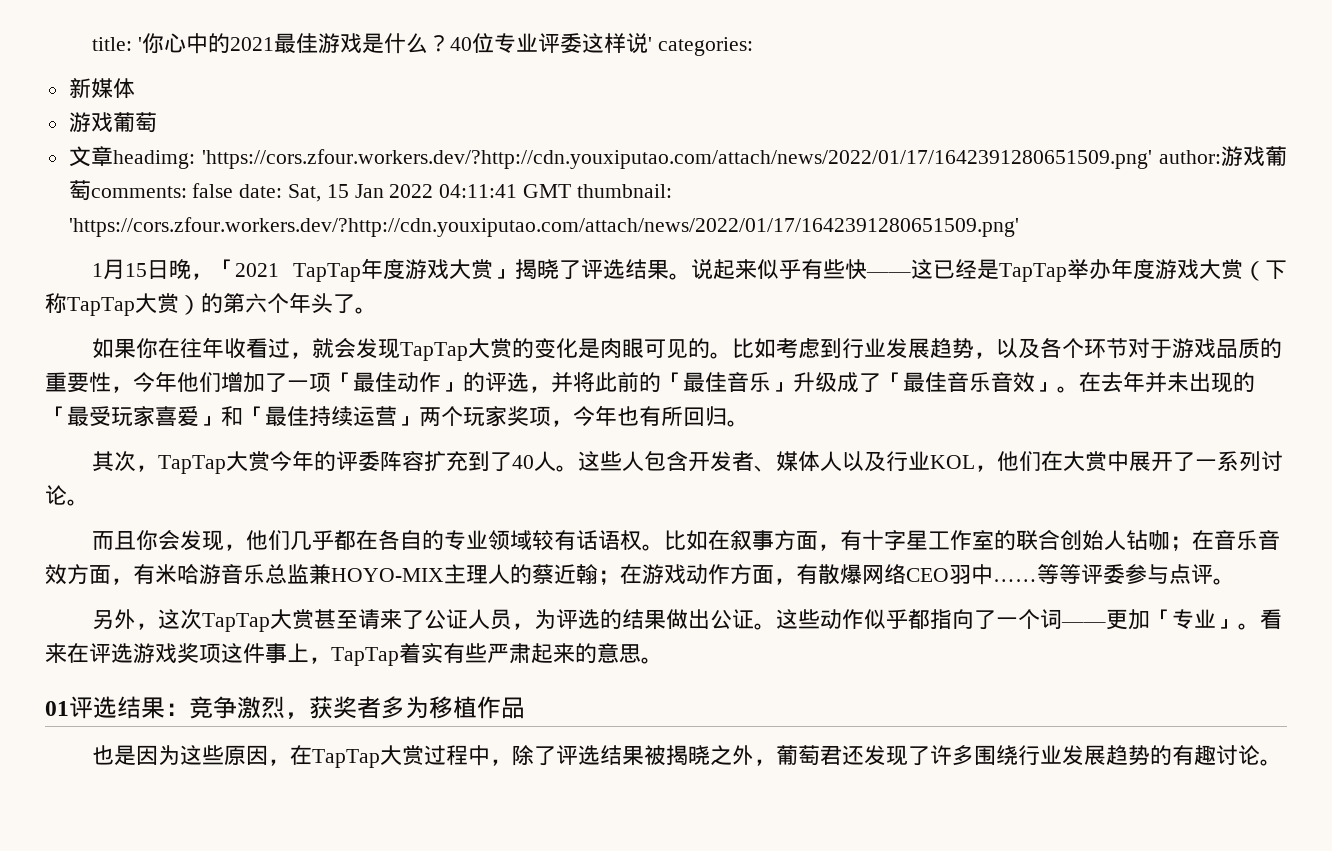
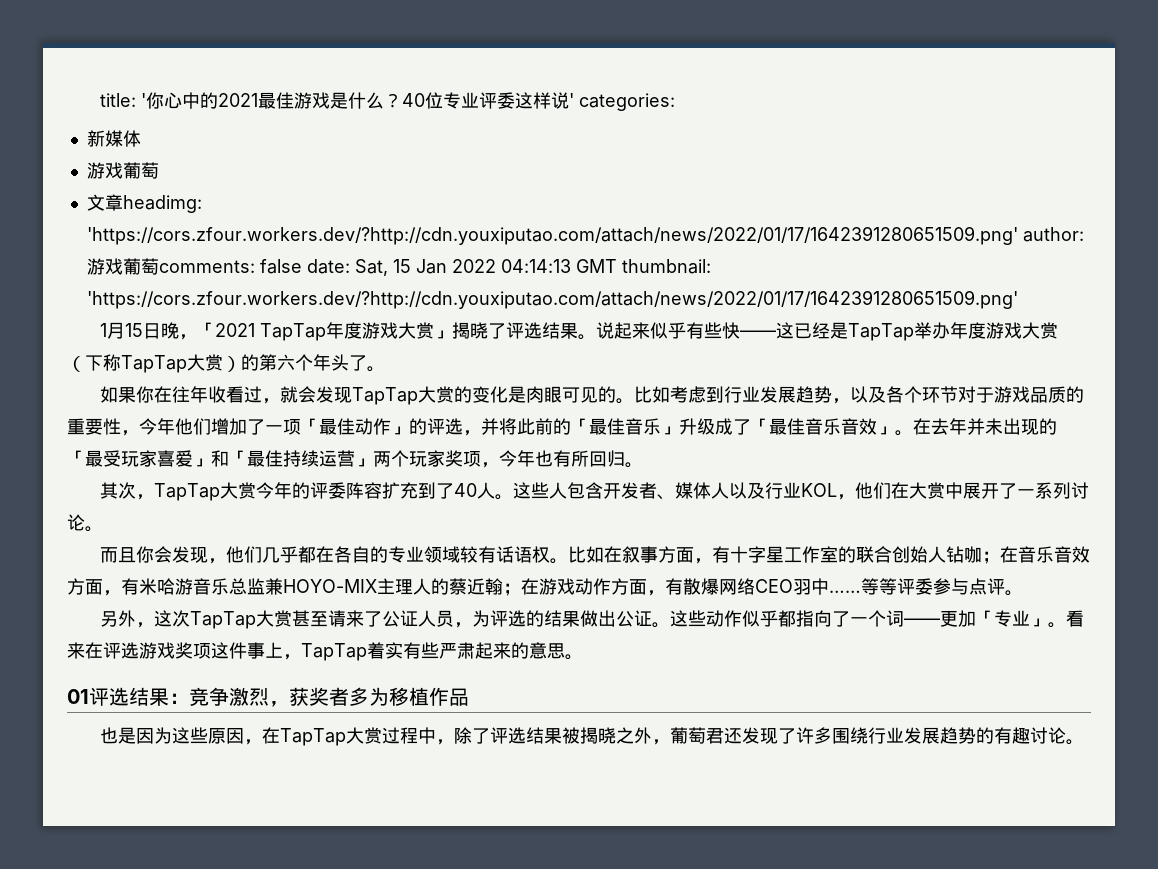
[439,184,518,198] 04:11:41 -> [500,259,571,273] 04:14:13

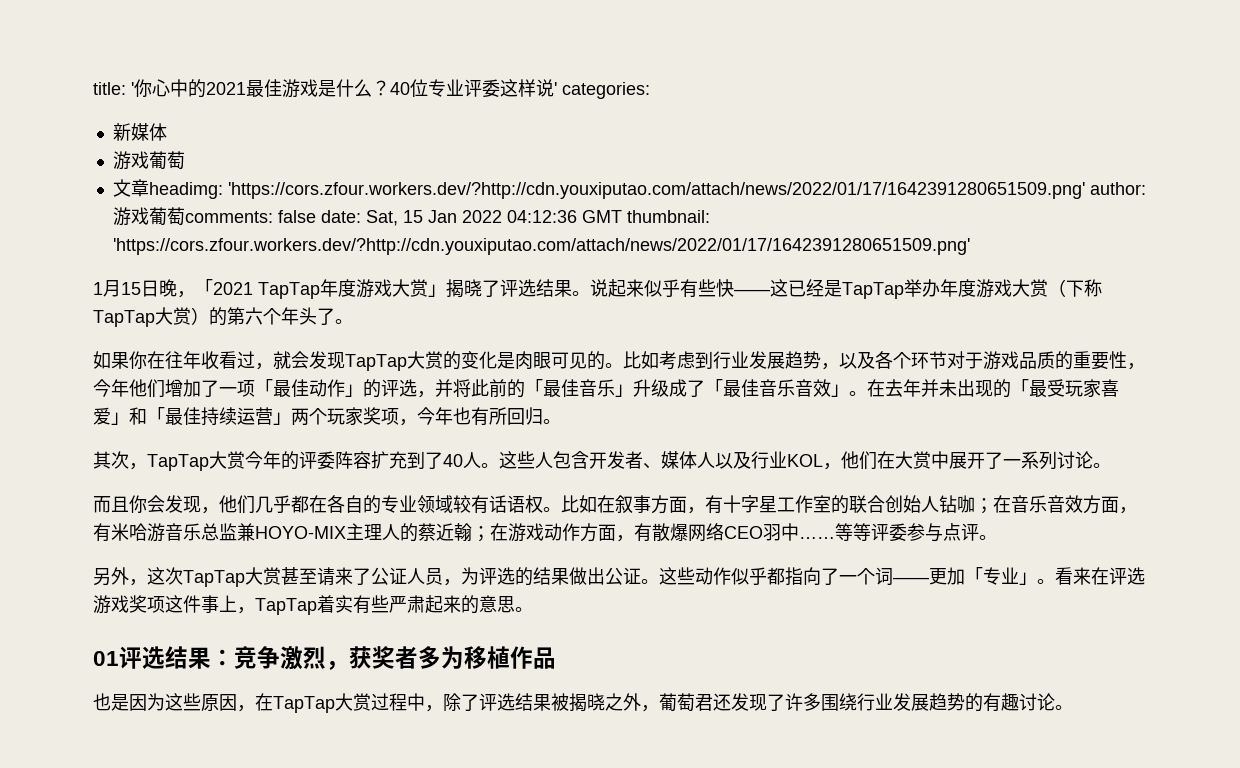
[500,259,571,273] 04:14:13 -> [506,210,577,223] 04:12:36

